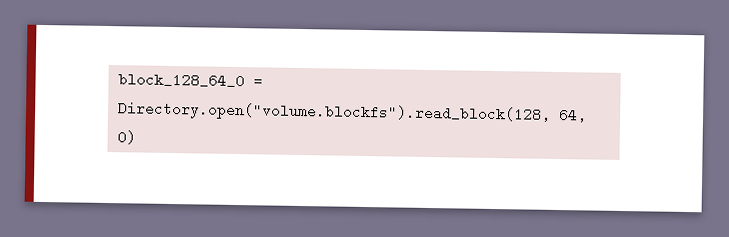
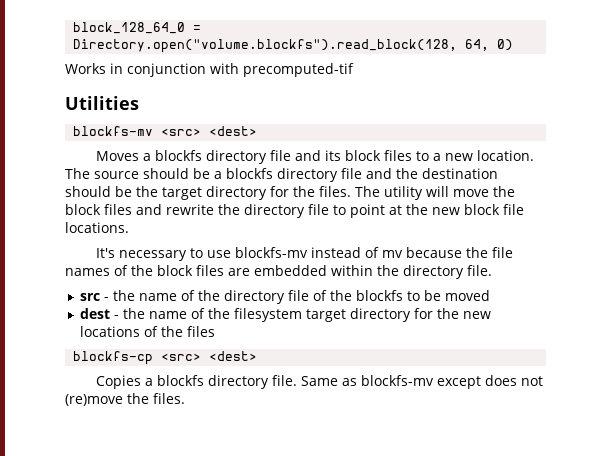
(136, 137) none -> [65,63,354,77] [65,96,139,110] [73,126,258,136] [95,150,534,164] [65,168,498,182] [65,186,515,200] [65,204,524,218] [65,222,129,233] [95,247,513,261] [65,265,492,279] [79,290,490,304] [79,308,491,322] [79,326,215,337] [73,351,258,365] [95,375,543,389] [65,393,185,406] // Works in conjunction with precomputed-tif // Utilities // blockfs-mv <src> <dest> // Moves a blockfs directory file and its block files to a new location. The source should be a blockfs directory file and the destination should be the target directory for the files. The utility will move the block files and rewrite the directory file to point at the new block file locations. // It's necessary to use blockfs-mv instead of mv because the file names of the block files are embedded within the directory file. // src - the name of the directory file of the blockfs to be moved // dest - the name of the filesystem target directory for the new locations of the files // blockfs-cp <src> <dest> // Copies a blockfs directory file. Same as blockfs-mv except does not (re)move the files.

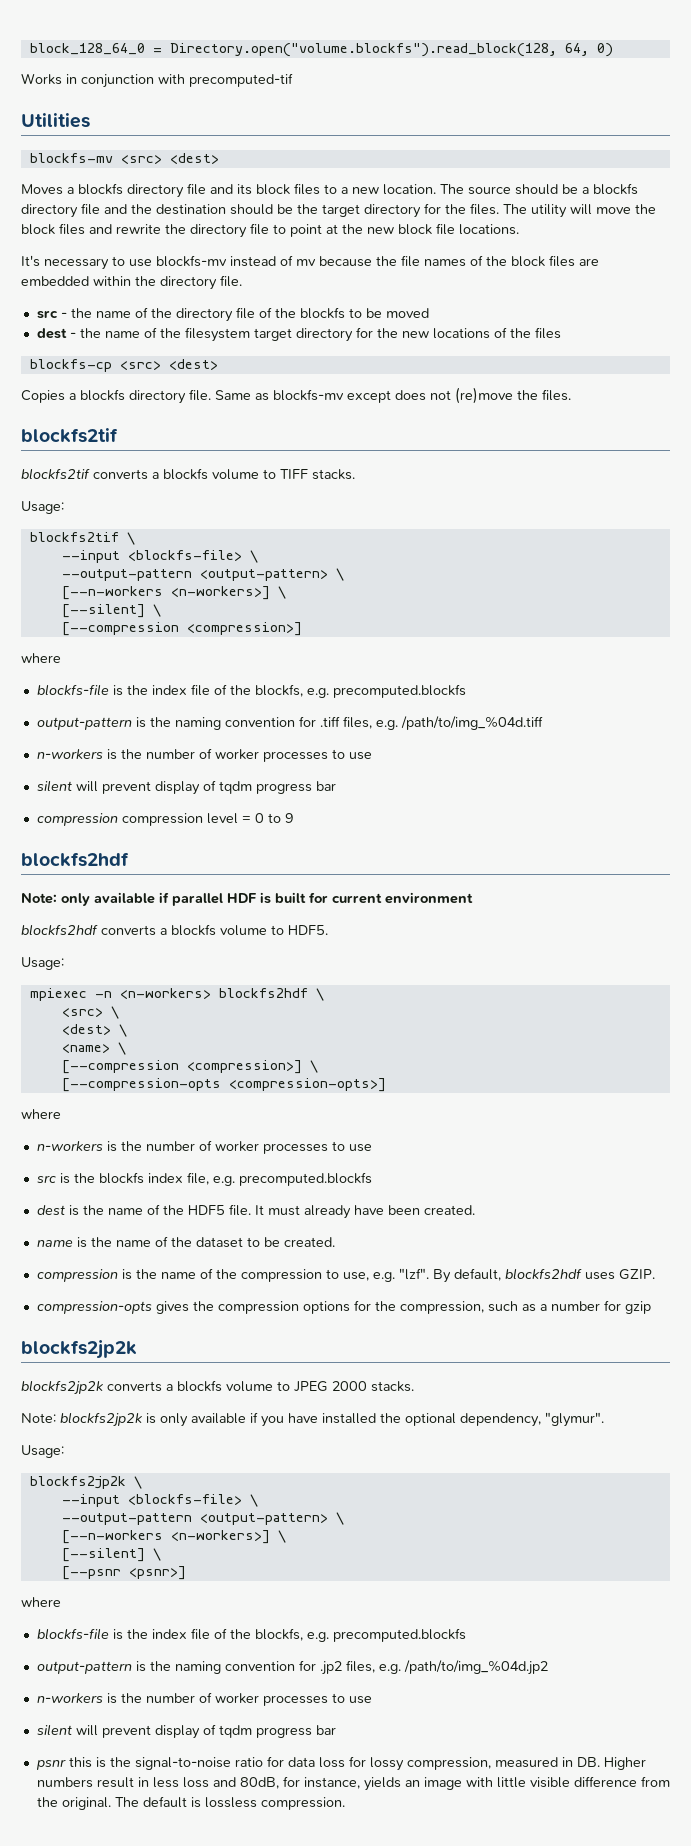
(185, 398) none -> [21,428,118,443] [21,468,355,480] [21,501,64,514] [29,532,135,545] [61,550,258,563] [61,568,344,581] [61,586,286,600] [61,604,161,618] [61,622,302,636] [21,653,61,663] [36,684,466,698] [36,716,543,730] [36,748,372,762] [36,780,336,795] [36,813,294,826] [21,852,129,867] [21,892,473,906] [21,924,328,936] [21,957,64,970] [29,988,324,1001] [61,1006,119,1019] [61,1024,127,1037] [61,1042,126,1055] [61,1060,318,1074] [61,1078,386,1092] [21,1109,61,1119] [36,1140,372,1154] [36,1172,372,1186] [36,1204,475,1219] [36,1236,335,1248] [36,1268,655,1283] [36,1300,651,1314] [21,1340,137,1359] [21,1380,414,1395] [21,1412,604,1427] [21,1445,64,1458] [29,1476,142,1489] [61,1494,258,1507] [61,1512,344,1525] [61,1530,286,1544] [61,1548,161,1562] [61,1566,186,1580] [21,1597,61,1607] [36,1628,466,1642] [36,1660,548,1675] [36,1692,372,1706] [36,1724,336,1739] [35,1756,646,1771] [36,1776,670,1791] [36,1796,345,1810] // blockfs2tif // blockfs2tif converts a blockfs volume to TIFF stacks. // Usage: // blockfs2tif \ // --input <blockfs-file> \ // --output-pattern <output-pattern> \ // [--n-workers <n-workers>] \ // [--silent] \ // [--compression <compression>] // where // blockfs-file is the index file of the blockfs, e.g. precomputed.blockfs // output-pattern is the naming convention for .tiff files, e.g. /path/to/img_%04d.tiff // n-workers is the number of worker processes to use // silent will prevent display of tqdm progress bar // compression compression level = 0 to 9 // blockfs2hdf // Note: only available if parallel HDF is built for current environment // blockfs2hdf converts a blockfs volume to HDF5. // Usage: // mpiexec -n <n-workers> blockfs2hdf \ // <src> \ // <dest> \ // <name> \ // [--compression <compression>] \ // [--compression-opts <compression-opts>] // where // n-workers is the number of worker processes to use // src is the blockfs index file, e.g. precomputed.blockfs // dest is the name of the HDF5 file. It must already have been created. // name is the name of the dataset to be created. // compression is the name of the compression to use, e.g. "lzf". By default, blockfs2hdf uses GZIP. // compression-opts gives the compression options for the compression, such as a number for gzip // blockfs2jp2k // blockfs2jp2k converts a blockfs volume to JPEG 2000 stacks. // Note: blockfs2jp2k is only available if you have installed the optional dependency, "glymur". // Usage: // blockfs2jp2k \ // --input <blockfs-file> \ // --output-pattern <output-pattern> \ // [--n-workers <n-workers>] \ // [--silent] \ // [--psnr <psnr>] // where // blockfs-file is the index file of the blockfs, e.g. precomputed.blockfs // output-pattern is the naming convention for .jp2 files, e.g. /path/to/img_%04d.jp2 // n-workers is the number of worker processes to use // silent will prevent display of tqdm progress bar // psnr this is the signal-to-noise ratio for data loss for lossy compression, measured in DB. Higher numbers result in less loss and 80dB, for instance, yields an image with little visible difference from the original. The default is lossless compression.

